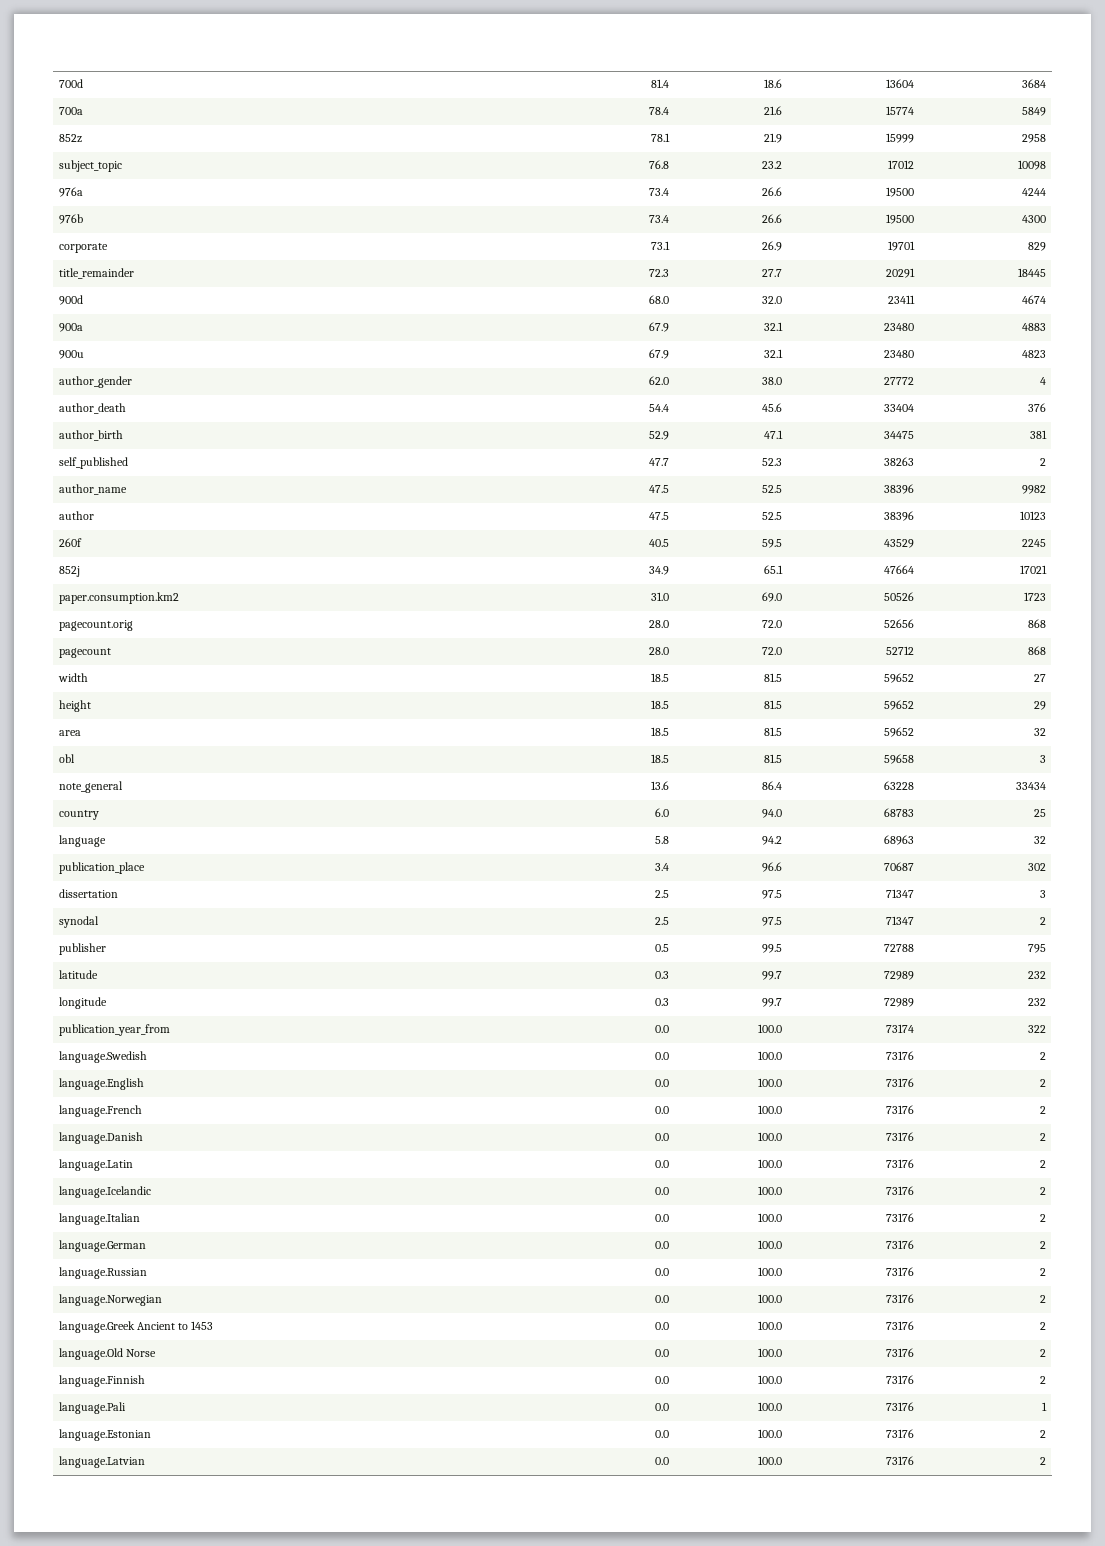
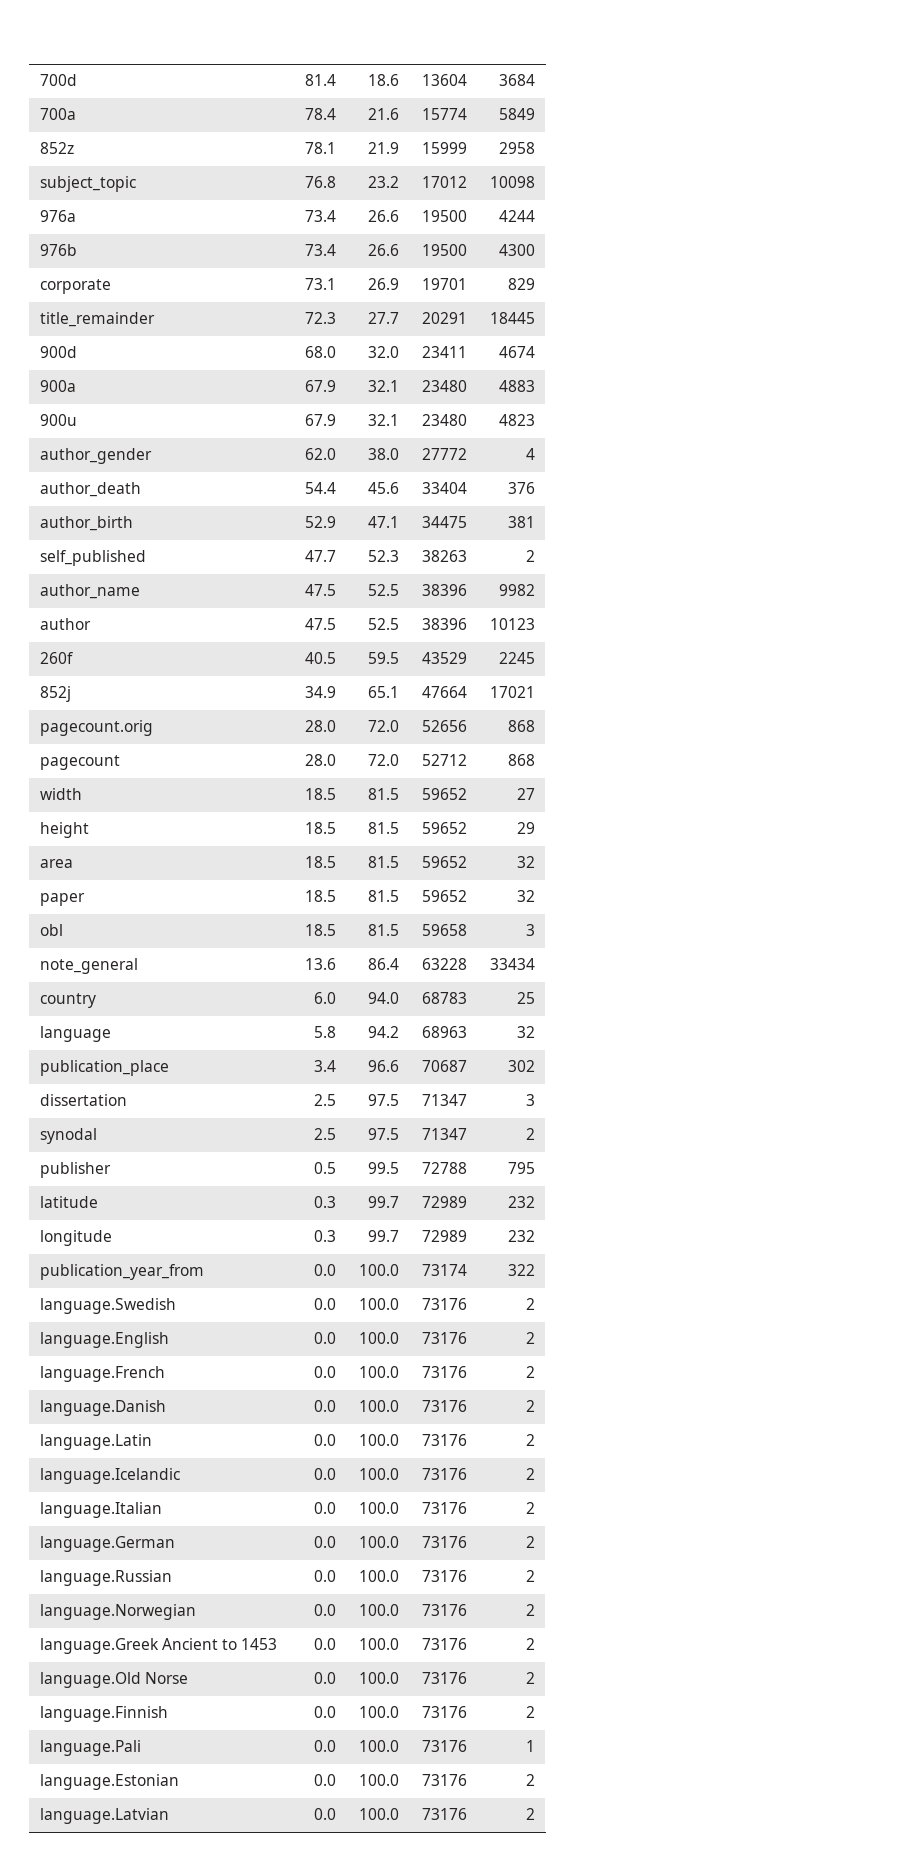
[59,592,180,604] [650,592,669,601] [761,592,782,602] [883,592,914,601] [1023,592,1046,601] // paper.consumption.km2 | 31.0 | 69.0 | 50526 | 1723 -> (536, 692) none
(1046, 732) none -> [39,893,85,906] [305,890,337,902] [368,890,400,902] [422,890,468,902] [517,890,536,902] // paper | 18.5 | 81.5 | 59652 | 32

